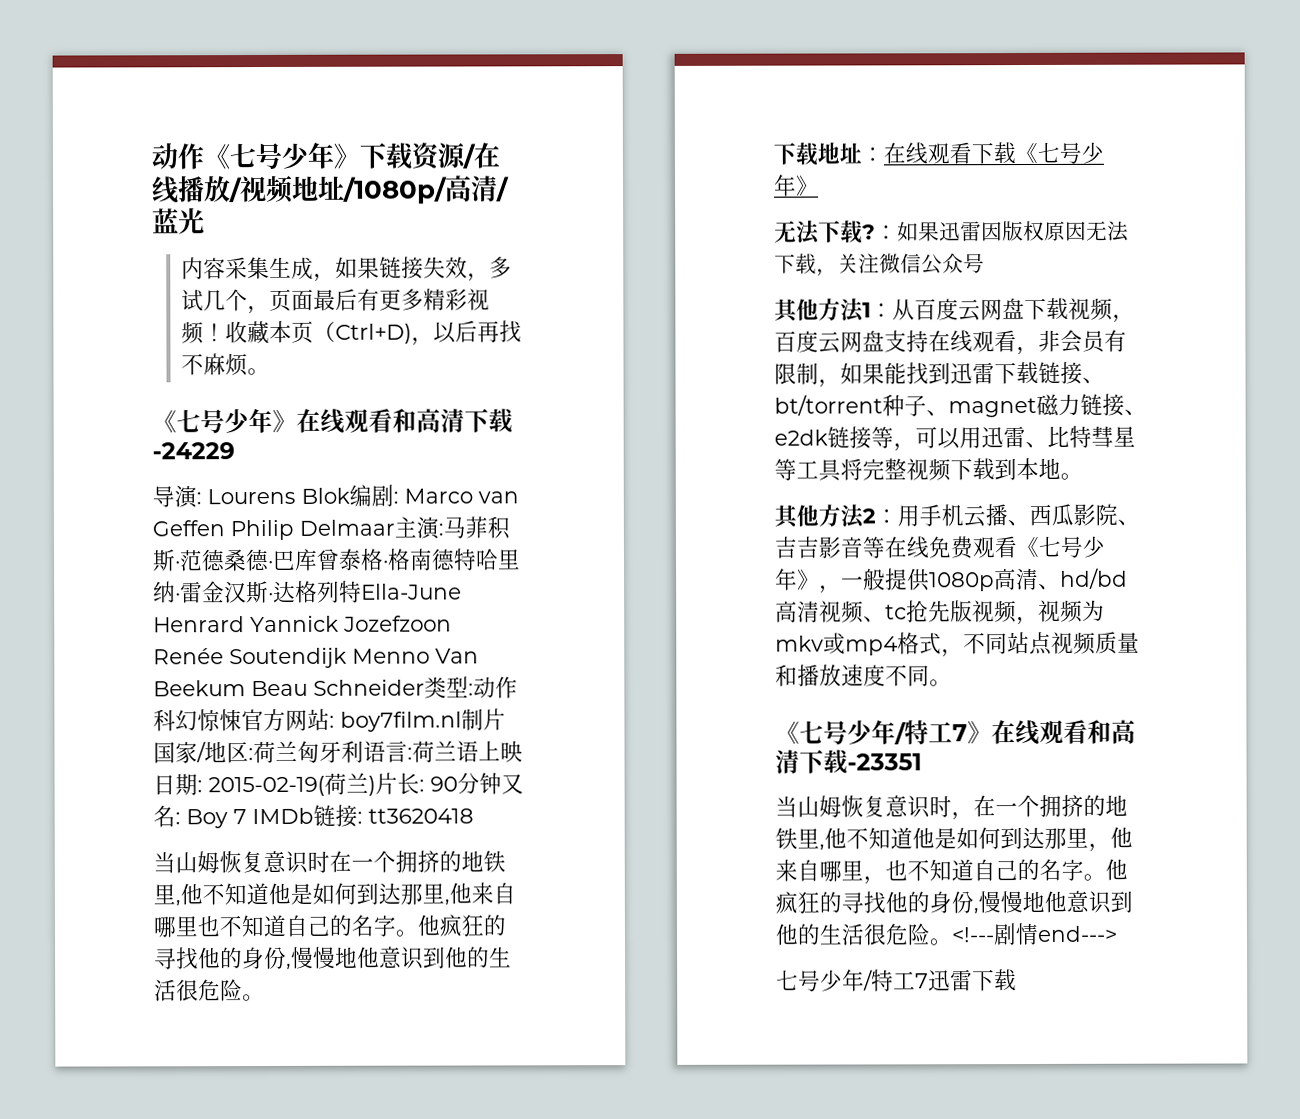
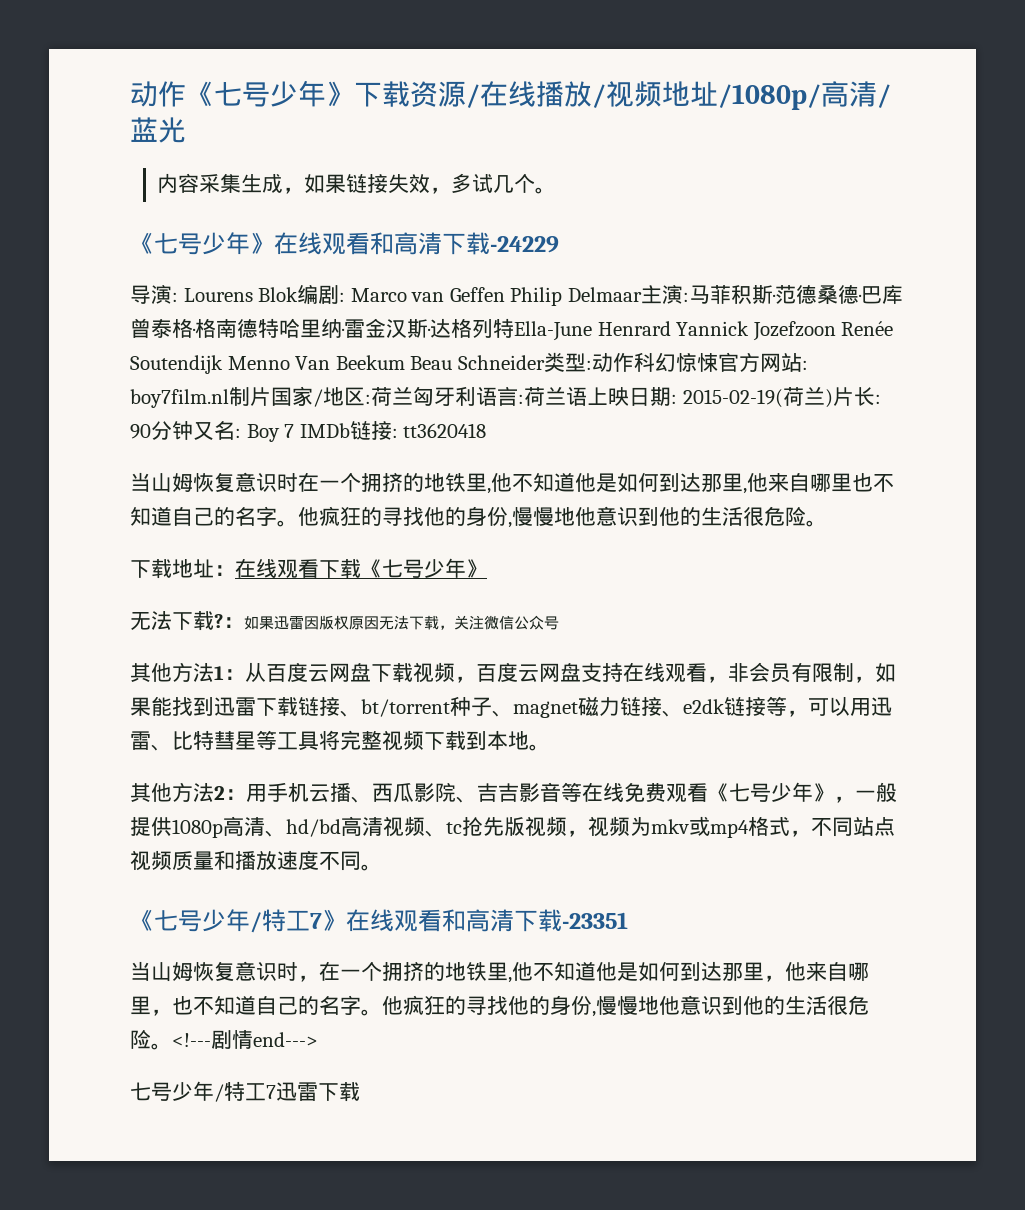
[247,288,491,315] [181,320,523,346] [181,353,249,377] ，页面最后有更多精彩视频！收藏本页（Ctrl+D)，以后再找不麻烦 -> (536, 183) none

